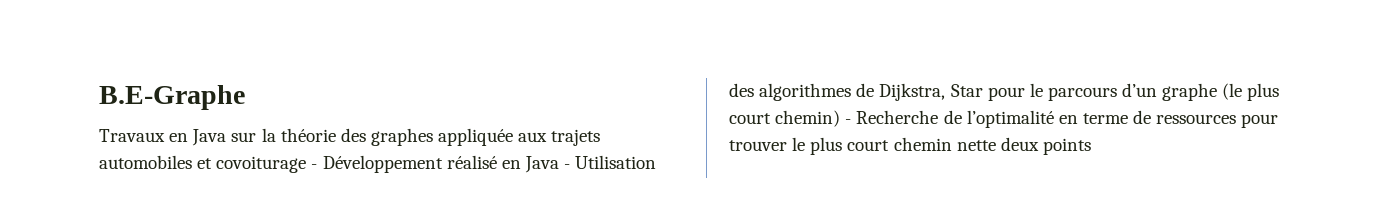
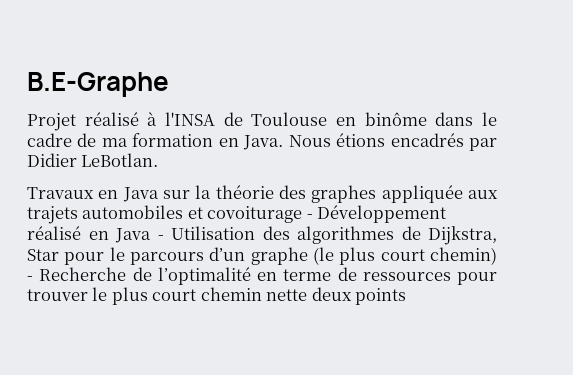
(245, 97) none -> [27,112,498,131] [27,133,498,151] [27,153,159,167] // Projet réalisé à l'INSA de Toulouse en binôme dans le cadre de ma formation en Java. Nous étions encadrés par Didier LeBotlan.

